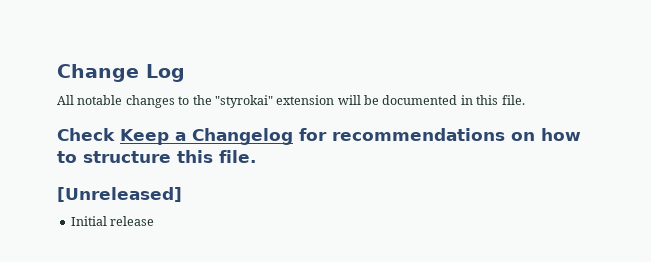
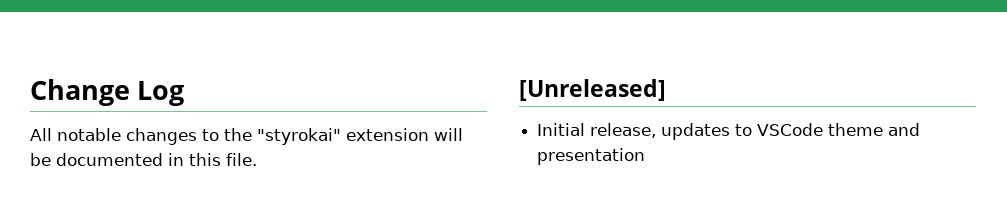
[57,128,581,145] [57,150,256,163] [57,187,182,202] [70,216,155,226] Check Keep a Changelog for recommendations on how to structure this file. // [Unreleased] // Initial release -> [519,79,666,101] [537,123,921,140] [537,148,646,165] [Unreleased] // Initial release, updates to VSCode theme and presentation

